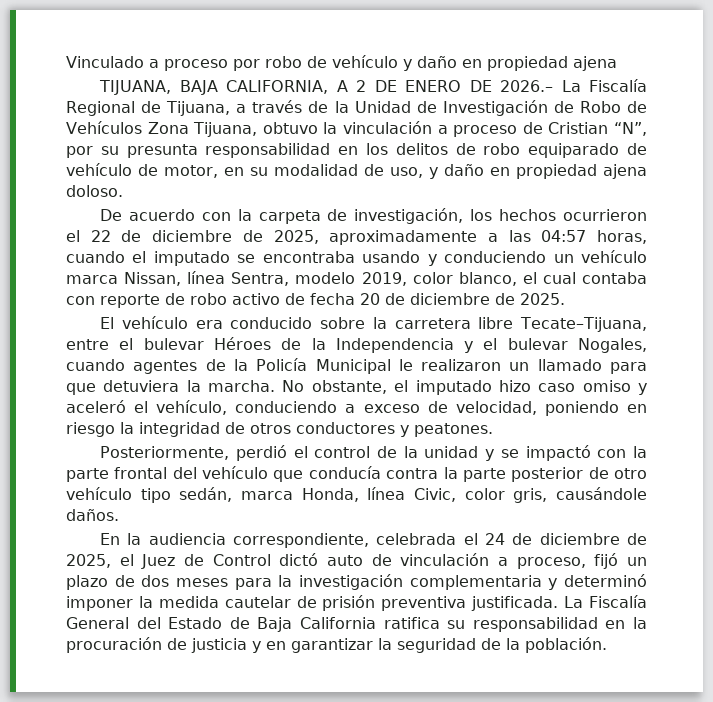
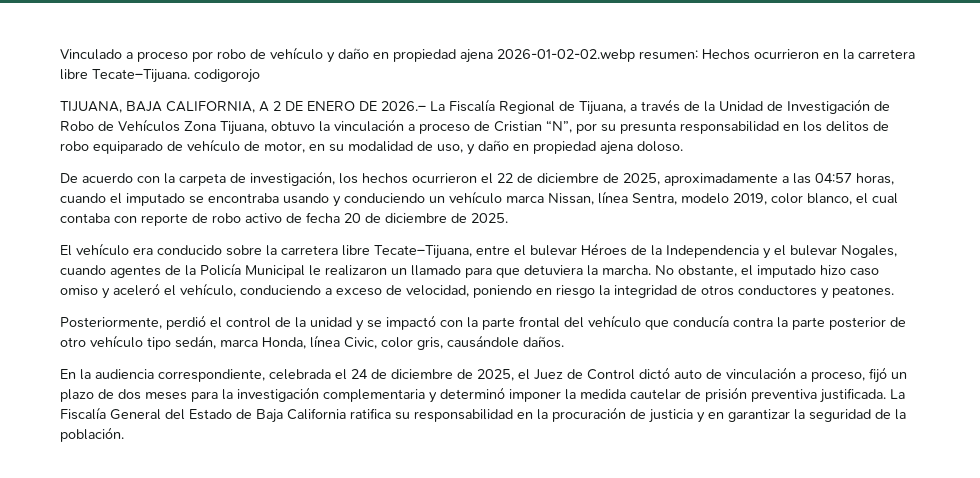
(617, 63) none -> [497,49,915,62] [60,69,260,83] 2026-01-02-02.webp resumen: Hechos ocurrieron en la carretera libre Tecate–Tijuana. codigorojo

